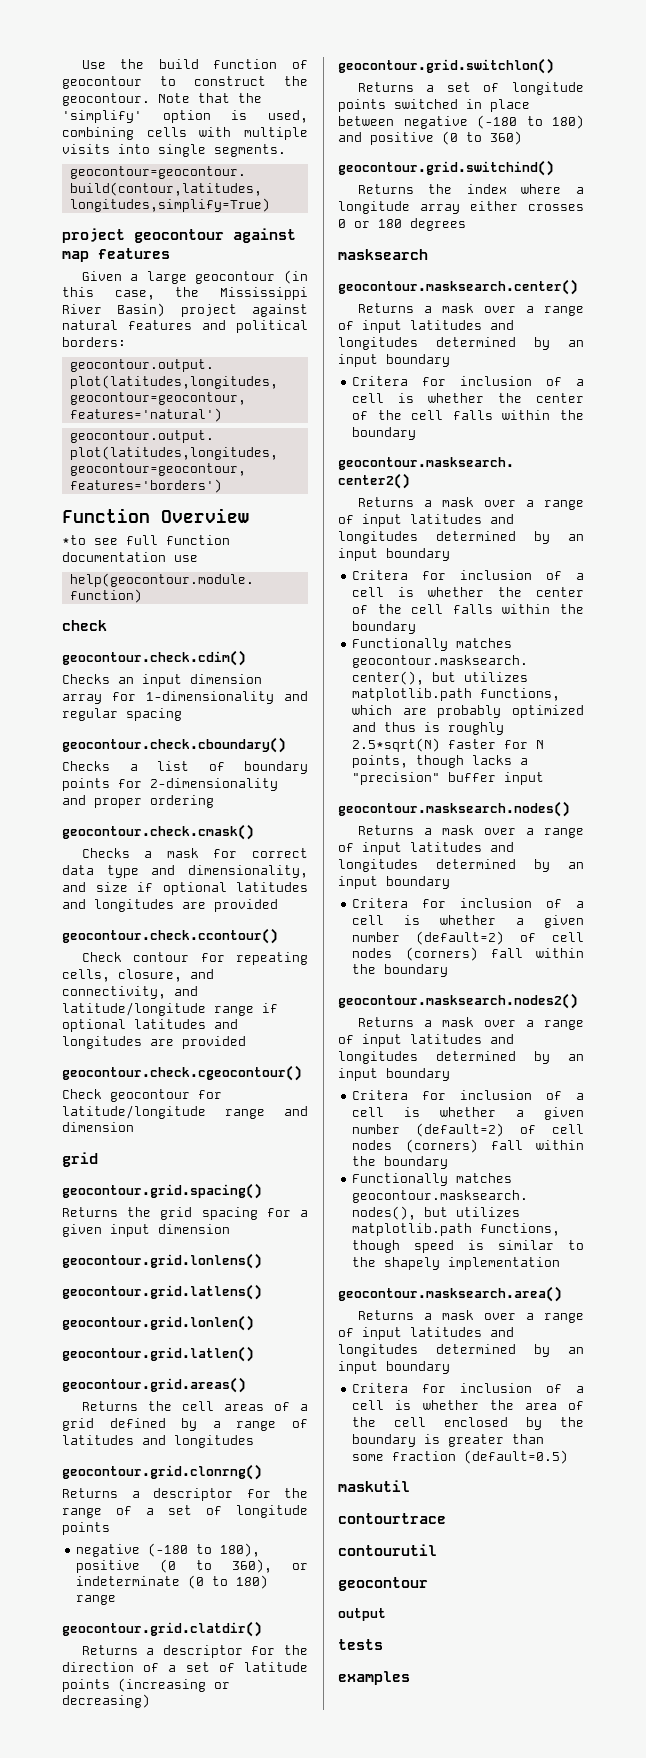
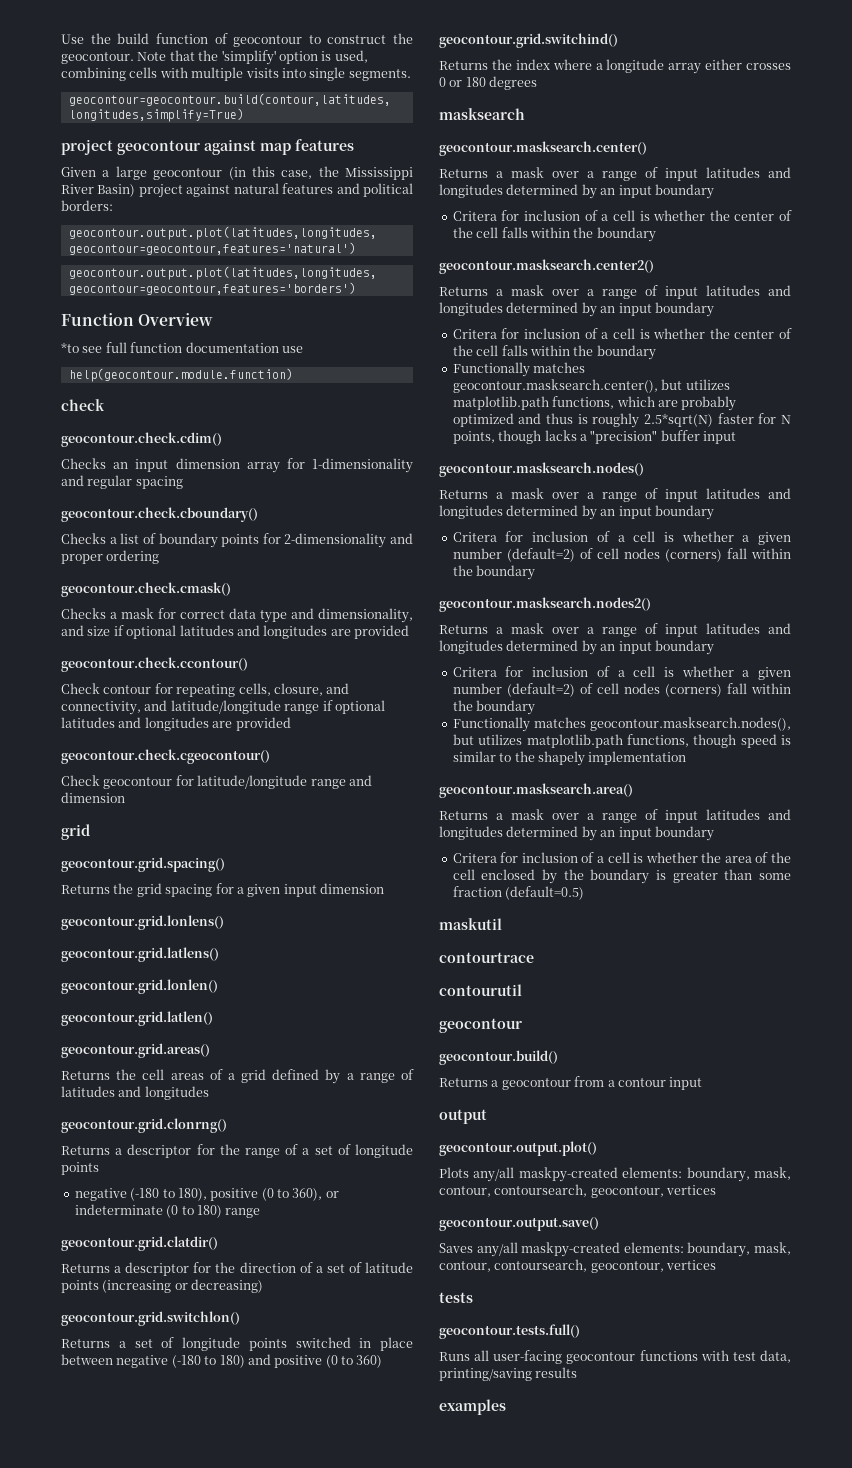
[338,1608,386,1621] [338,1639,383,1650] output // tests -> [439,1050,558,1065] [439,1076,703,1090] [439,1109,487,1124] [439,1141,597,1156] [439,1167,791,1182] [439,1184,717,1198] [439,1217,599,1231] [439,1242,791,1257] [439,1259,717,1273] [439,1292,473,1303] [439,1324,580,1339] [439,1350,791,1364] [439,1367,578,1381] geocontour.build() // Returns a geocontour from a contour input // output // geocontour.output.plot() // Plots any/all maskpy-created elements: boundary, mask, contour, contoursearch, geocontour, vertices // geocontour.output.save() // Saves any/all maskpy-created elements: boundary, mask, contour, contoursearch, geocontour, vertices // tests // geocontour.tests.full() // Runs all user-facing geocontour functions with test data, printing/saving results

